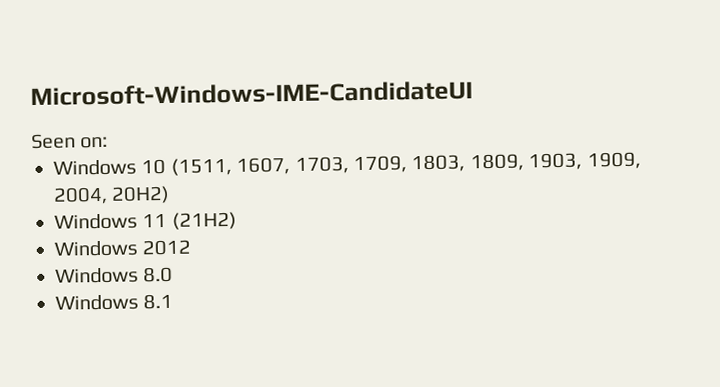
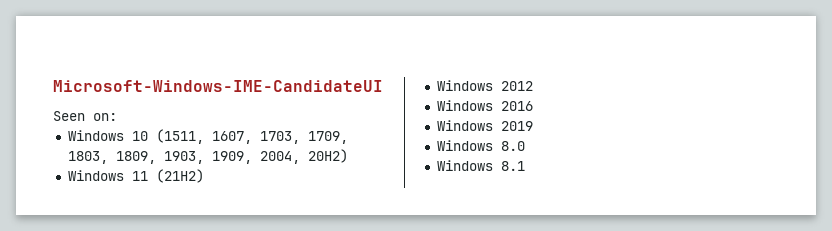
(192, 247) none -> [436,100,533,111] [436,120,533,131] // Windows 2016 // Windows 2019

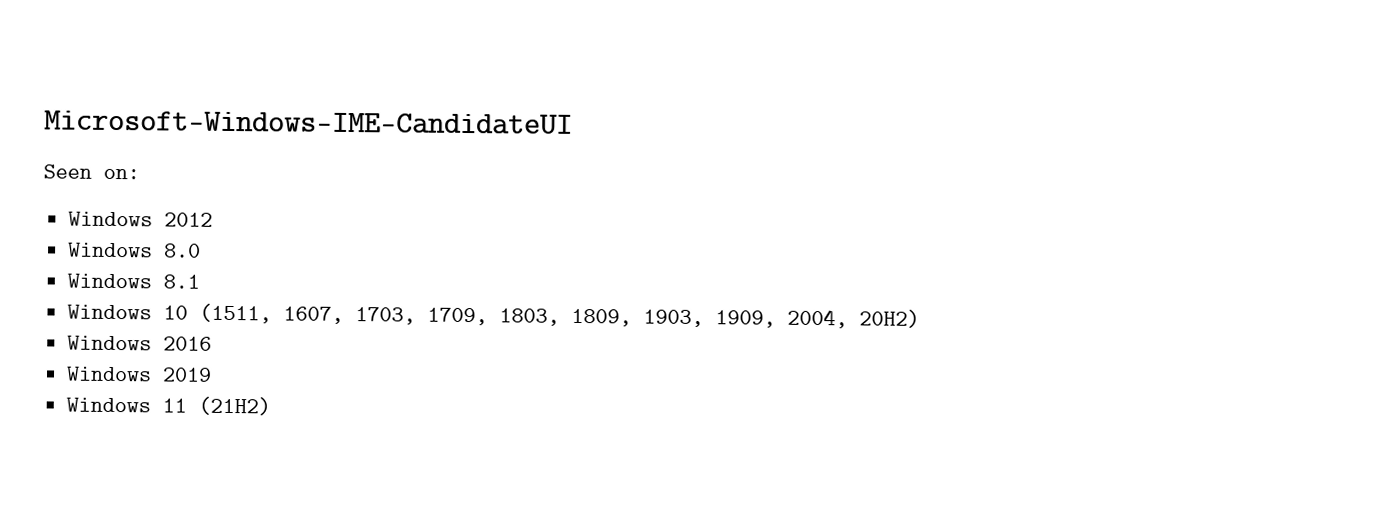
(117, 117) none -> [68,211,214,227] [68,242,202,258] [67,273,201,289] // Windows 2012 // Windows 8.0 // Windows 8.1
[67,169,204,183] [436,80,533,91] // Windows 11 (21H2) // Windows 2012 -> (921, 318) none
[500,141,525,151] [436,160,525,171] 8.0 // Windows 8.1 -> [162,396,272,416] 11 (21H2)

